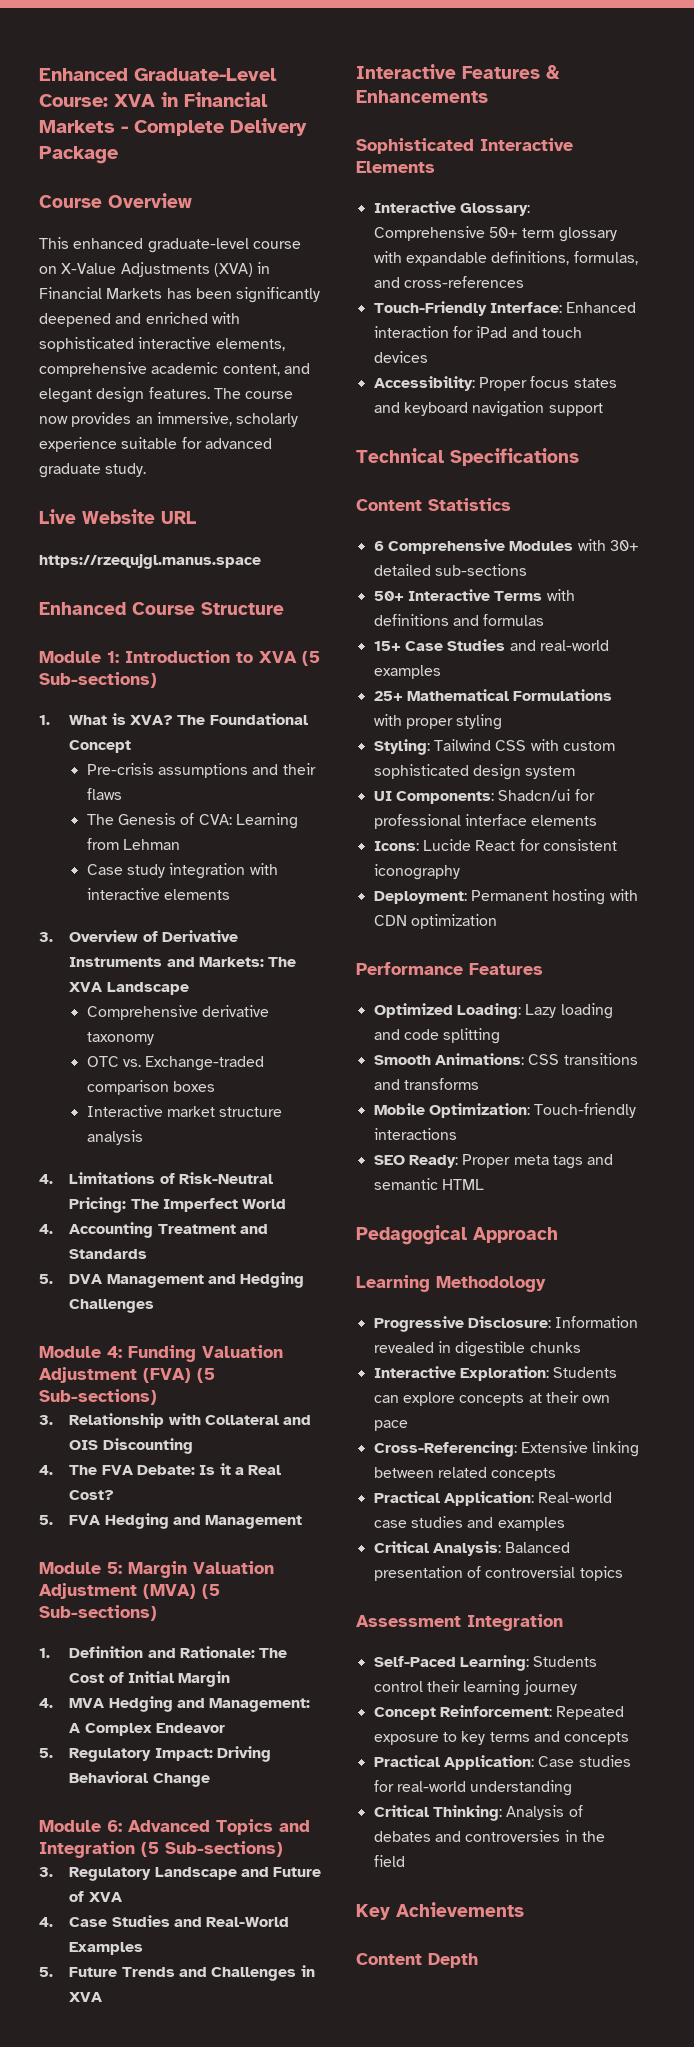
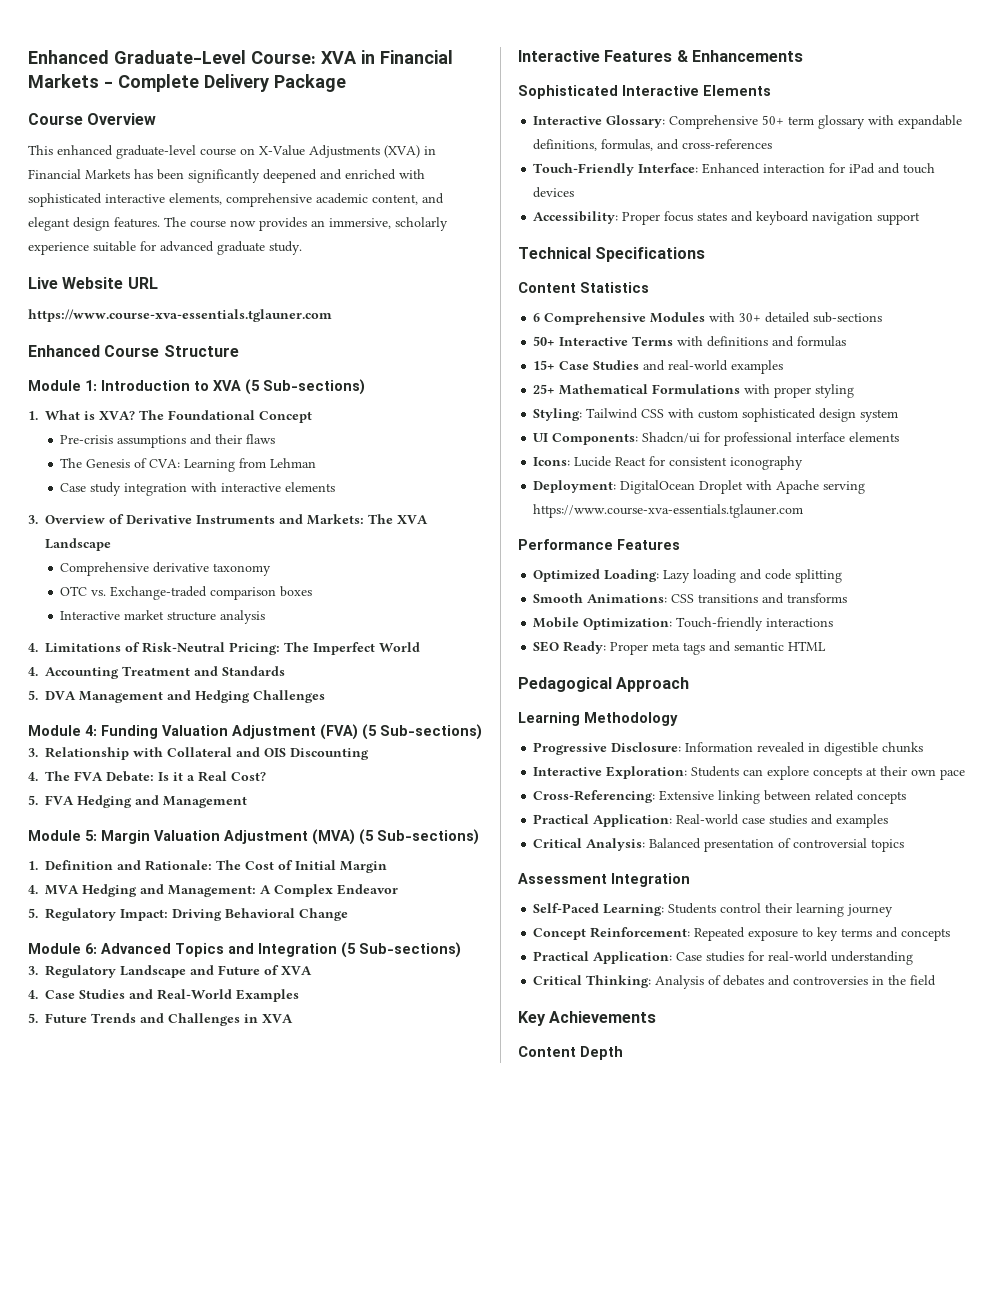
[39,554,261,569] https://rzequjgl.manus.space -> [28,309,332,322] https://www.course-xva-essentials.tglauner.com
[470,889,638,905] [373,914,497,929] Permanent hosting with CDN optimization -> [620,480,866,494] [533,504,804,518] DigitalOcean Droplet with Apache serving https://www.course-xva-essentials.tglauner.com

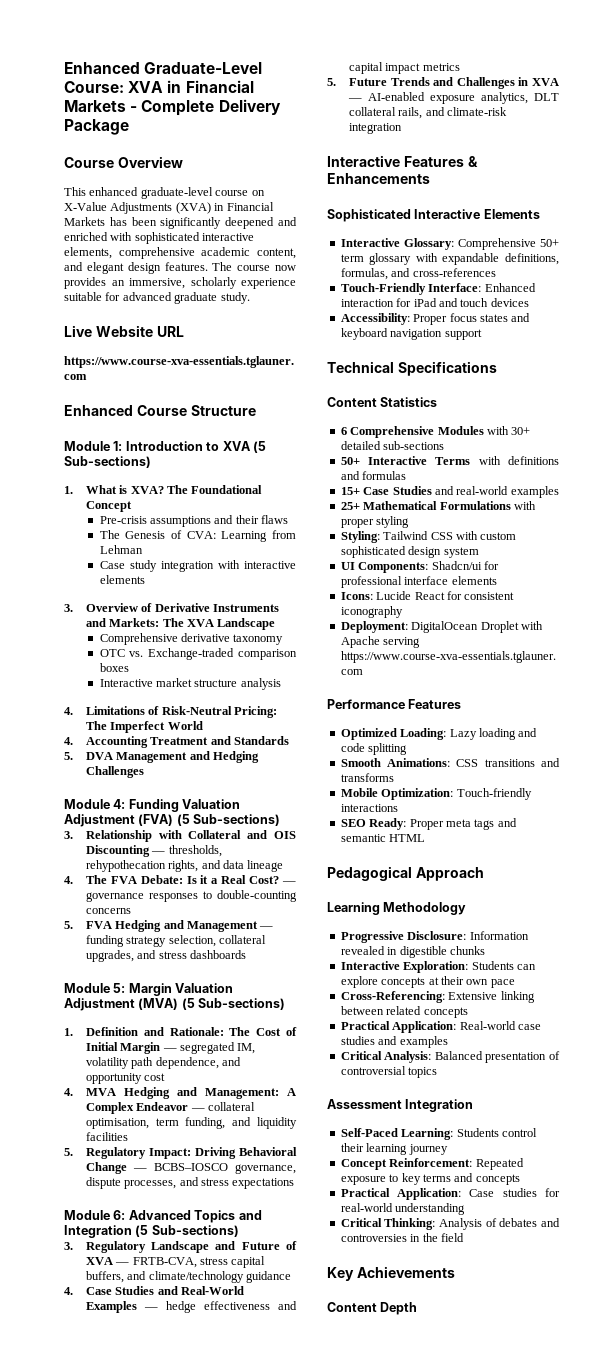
(369, 754) none -> [151,845,222,857] [85,860,284,872] — thresholds, rehypothecation rights, and data lineage
(266, 776) none -> [281,881,296,884] [85,890,297,902] [85,908,131,914] — governance responses to double-counting concerns
(247, 802) none -> [259,926,274,929] [85,935,267,947] [85,950,247,962] — funding strategy selection, collateral upgrades, and stress dashboards
(387, 867) none -> [162,1042,256,1054] [85,1057,242,1069] [85,1073,166,1084] — segregated IM, volatility path dependence, and opportunity cost
(398, 889) none -> [190,1102,256,1111] [85,1117,297,1129] [85,1132,128,1141] — collateral optimisation, term funding, and liquidity facilities
(348, 914) none -> [132,1163,296,1174] [85,1177,295,1189] — BCBS–IOSCO governance, dispute processes, and stress expectations
(312, 970) none -> [115,1256,266,1268] [85,1271,292,1283] — FRTB-CVA, stress capital buffers, and climate/technology guidance
(299, 995) none -> [143,1301,297,1313] [348,62,460,74] — hedge effectiveness and capital impact metrics
(293, 1018) none -> [347,92,559,104] [348,107,508,119] [348,123,402,134] — AI-enabled exposure analytics, DLT collateral rails, and climate-risk integration

